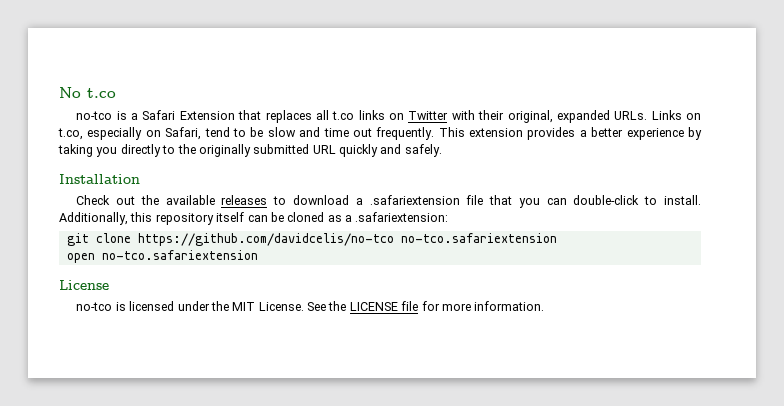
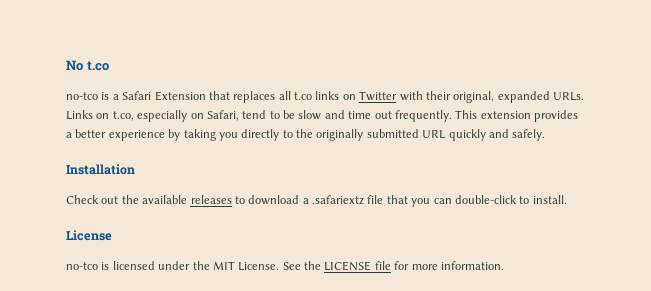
[369,195,460,205] .safariextension -> [312,195,364,205] .safariextz
[59,212,449,225] [66,233,557,246] [66,250,258,263] Additionally, this repository itself can be cloned as a .safariextension: // git clone https://github.com/davidcelis/no-tco no-tco.safariextension // open no-tco.safariextension -> (567, 199) none

